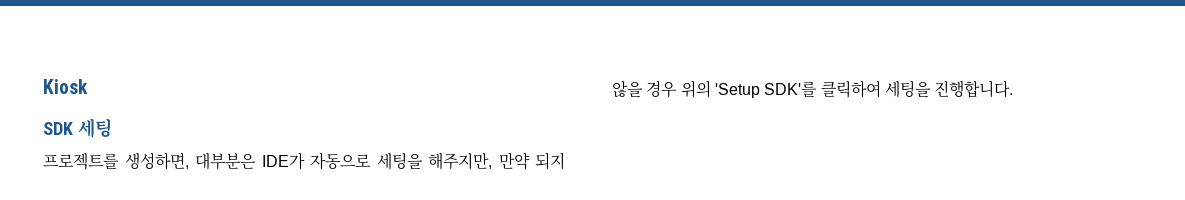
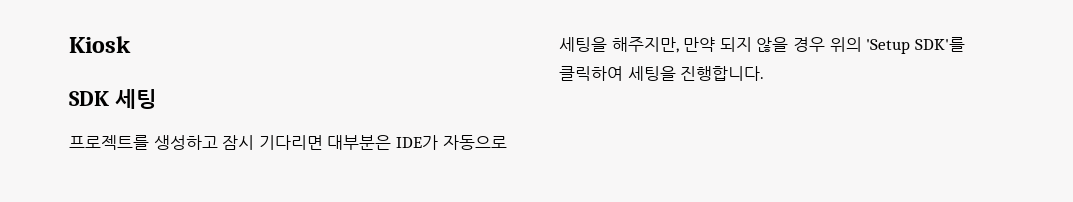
[124,152,189,170] 생성하면, -> [153,135,323,150] 생성하고 잠시 기다리면

